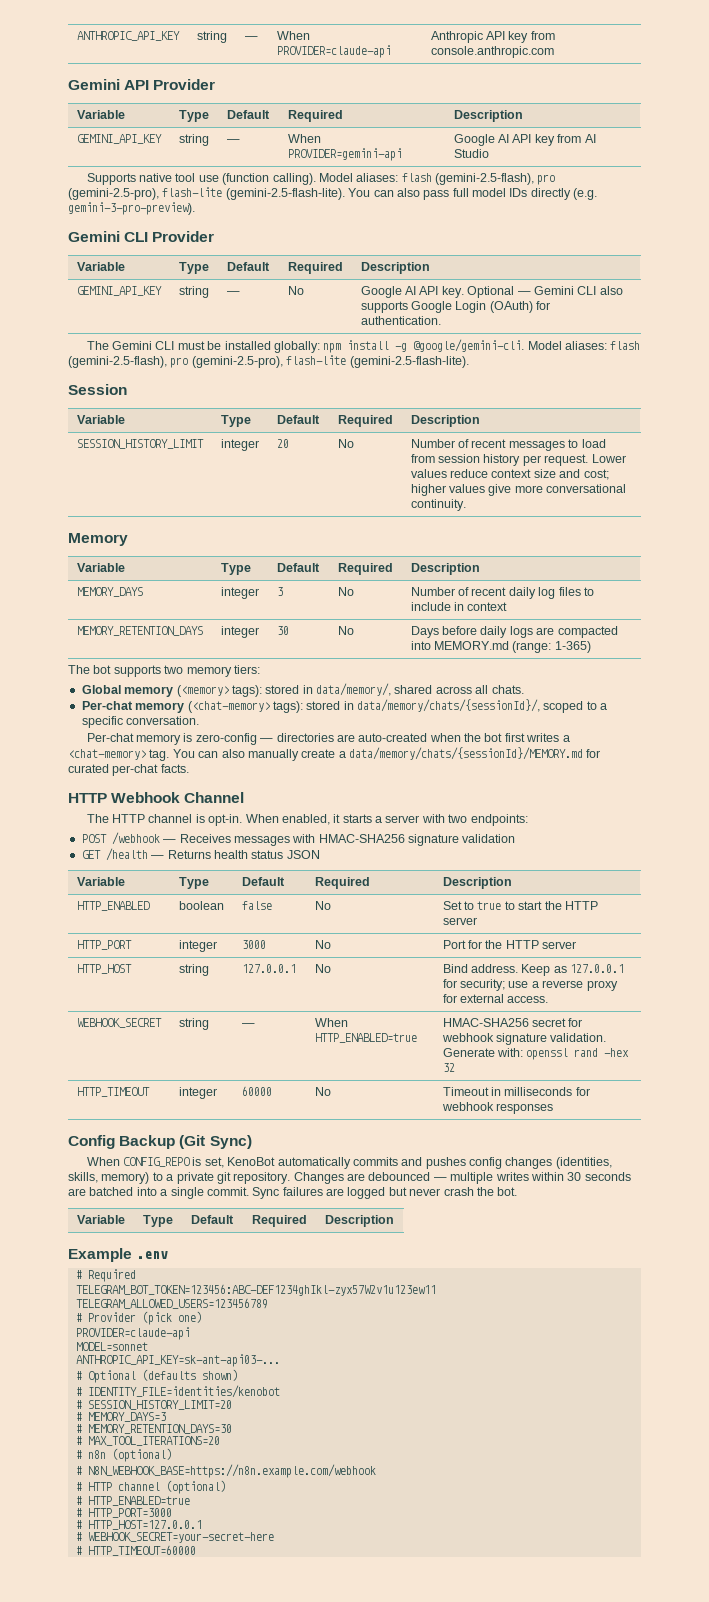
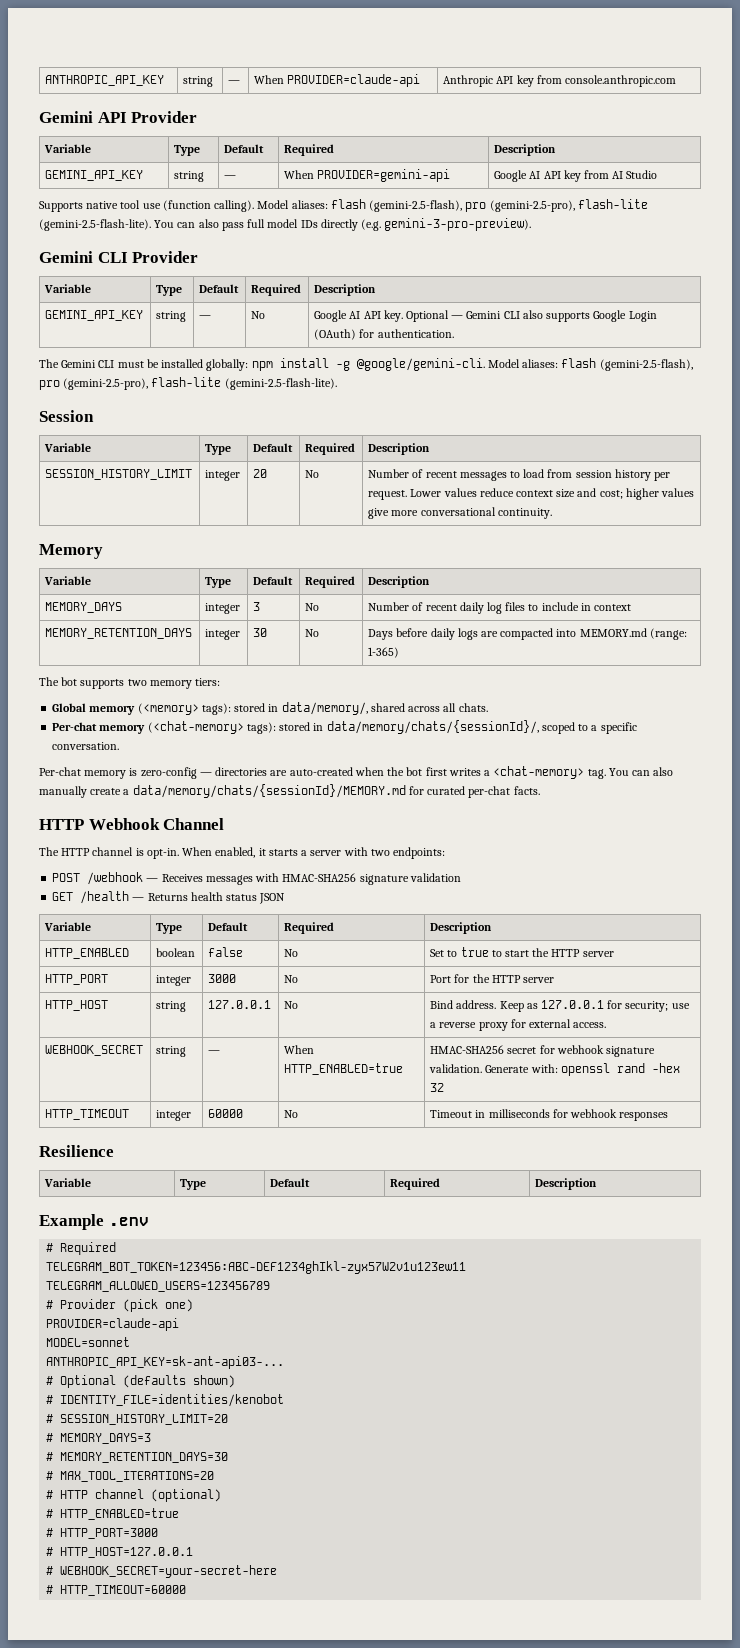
[68,1135,252,1149] [86,1157,612,1169] [68,1172,631,1184] [68,1187,518,1199] Config Backup (Git Sync) // When CONFIG_REPO is set, KenoBot automatically commits and pushes config changes (identities, skills, memory) to a private git repository. Changes are debounced — multiple writes within 30 seconds are batched into a single commit. Sync failures are logged but never crash the bot. -> [39,1145,114,1157] Resilience
[75,1448,172,1462] [75,1464,376,1478] // # n8n (optional) // # N8N_WEBHOOK_BASE=https://n8n.example.com/webhook -> (215, 1476) none

